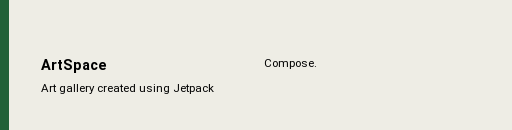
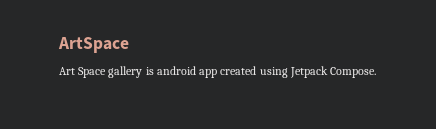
[59,84,96,94] gallery -> [78,66,218,78] Space gallery is android app

